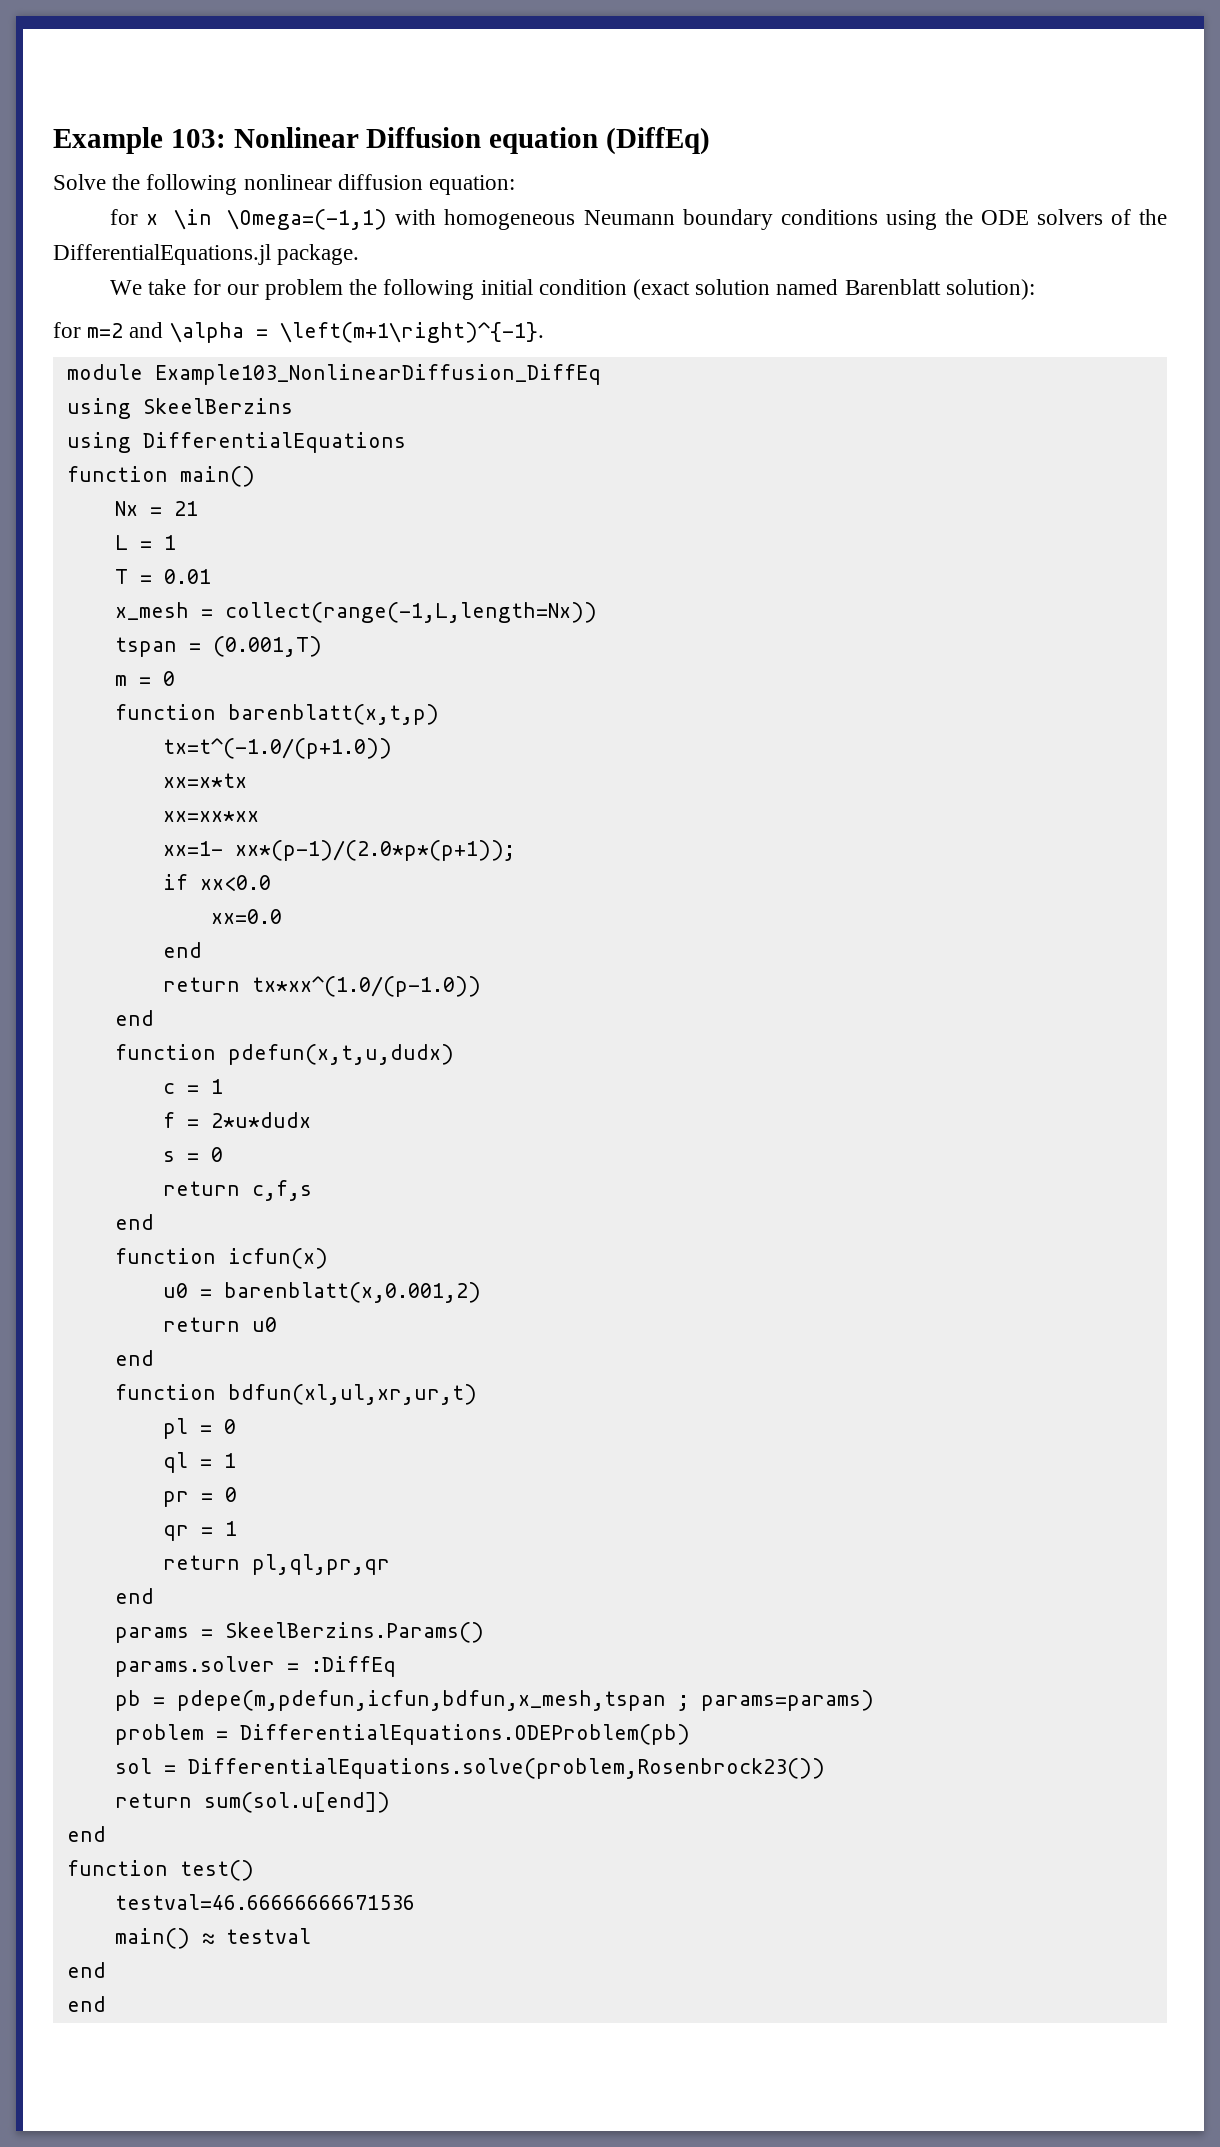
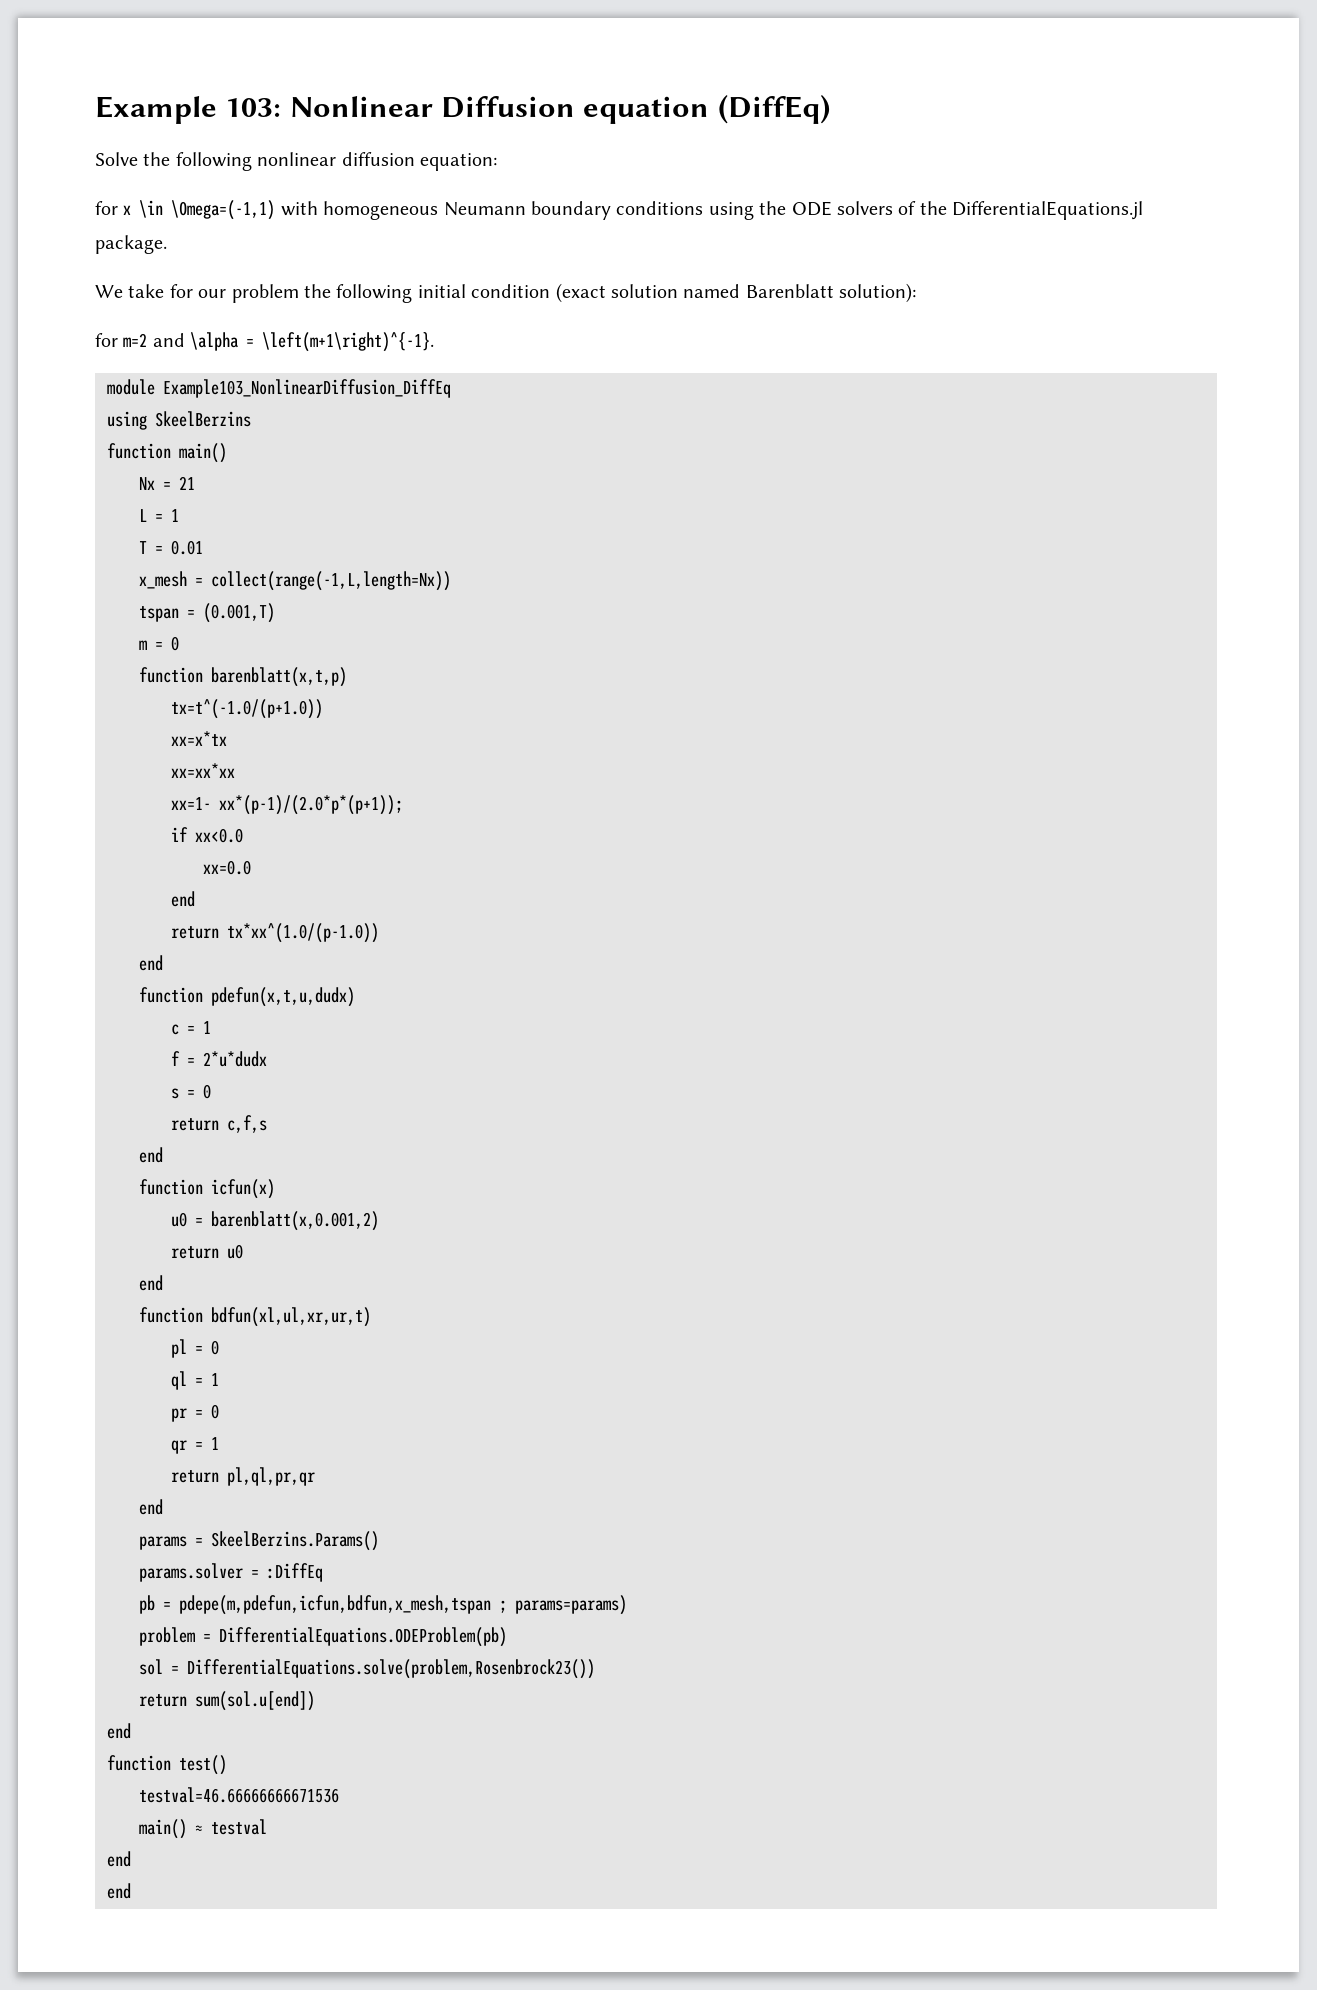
[66,432,406,453] // using DifferentialEquations -> (251, 419) none

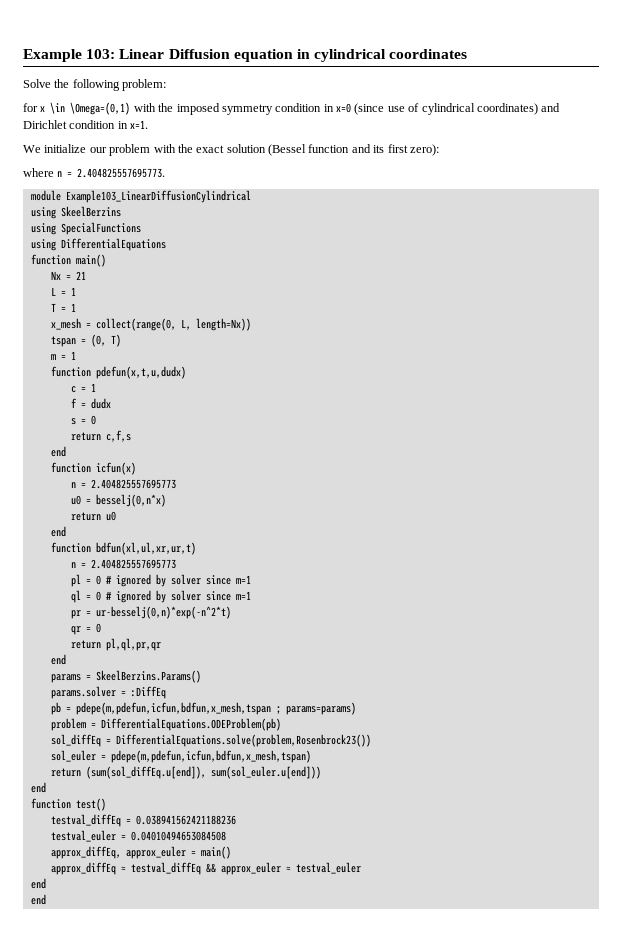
[289,96,433,117] Nonlinear -> [119,49,165,59] Linear
[717,95,830,124] (DiffEq) -> [296,49,468,62] in cylindrical coordinates
[257,152,497,171] nonlinear diffusion equation: -> [122,79,167,91] problem:
[171,200,1144,220] [95,235,167,254] [95,283,917,303] [95,332,435,352] \Omega=(-1,1) with homogeneous Neumann boundary conditions using the ODE solvers of the DifferentialEquations.jl package. // We take for our problem the following initial condition (exact solution named Barenblatt solution): // for m=2 and \alpha = \left(m+1\right)^{-1}. -> [70,102,561,115] [23,120,149,129] [23,144,439,156] [23,168,166,178] \Omega=(0,1) with the imposed symmetry condition in x=0 (since use of cylindrical coordinates) and Dirichlet condition in x=1. // We initialize our problem with the exact solution (Bessel function and its first zero): // where n = 2.404825557695773.
[163,379,451,398] Example103_NonlinearDiffusion_DiffEq -> [65,190,251,203] Example103_LinearDiffusionCylindrical
(251, 419) none -> [30,222,141,235] [30,238,166,251] // using SpecialFunctions // using DifferentialEquations
[171,540,203,555] 0.01 -> [70,303,76,312] 1
[211,571,451,591] collect(range(-1,L,length=Nx)) -> [95,318,251,331] collect(range(0, L, length=Nx))
[203,603,275,623] (0.001,T) -> [90,334,121,347] (0, T)
[171,636,179,651] [139,667,347,687] [171,699,323,719] [171,731,227,746] [171,763,235,778] [171,795,403,815] [171,827,243,843] [203,860,251,875] [171,891,195,907] [171,923,379,943] [139,955,163,971] 0 // function barenblatt(x,t,p) // tx=t^(-1.0/(p+1.0)) // xx=x*tx // xx=xx*xx // xx=1- xx*(p-1)/(2.0*p*(p+1)); // if xx<0.0 // xx=0.0 // end // return tx*xx^(1.0/(p-1.0)) // end -> [70,351,76,360] 1
[203,1051,267,1067] 2*u*dudx -> [90,398,111,409] dudx
(275, 1189) none -> [70,479,176,489] // n = 2.404825557695773
[211,1211,379,1231] barenblatt(x,0.001,2) -> [95,494,166,507] besselj(0,n*x)
(371, 1317) none -> [70,559,176,569] // n = 2.404825557695773
[171,1371,219,1390] // ql = 1 -> [105,574,251,587] [70,590,251,603] # ignored by solver since m=1 // ql = 0 # ignored by solver since m=1
[211,1404,219,1419] 0 -> [95,606,231,619] ur-besselj(0,n)*exp(-n^2*t)
[211,1437,219,1450] 1 -> [95,623,101,633] 0
[139,1659,163,1675] sol -> [50,734,101,747] sol_diffEq
[139,1691,315,1711] // return sum(sol.u[end]) -> [50,750,311,763] [50,766,321,779] // sol_euler = pdepe(m,pdefun,icfun,bdfun,x_mesh,tspan) // return (sum(sol_diffEq.u[end]), sum(sol_euler.u[end]))
[139,1787,339,1803] [139,1819,267,1839] testval=46.66666666671536 // main() ≈ testval -> [50,814,236,827] [50,830,226,842] [50,846,231,859] [50,862,361,875] testval_diffEq = 0.038941562421188236 // testval_euler = 0.04010494653084508 // approx_diffEq, approx_euler = main() // approx_diffEq ≈ testval_diffEq && approx_euler ≈ testval_euler

